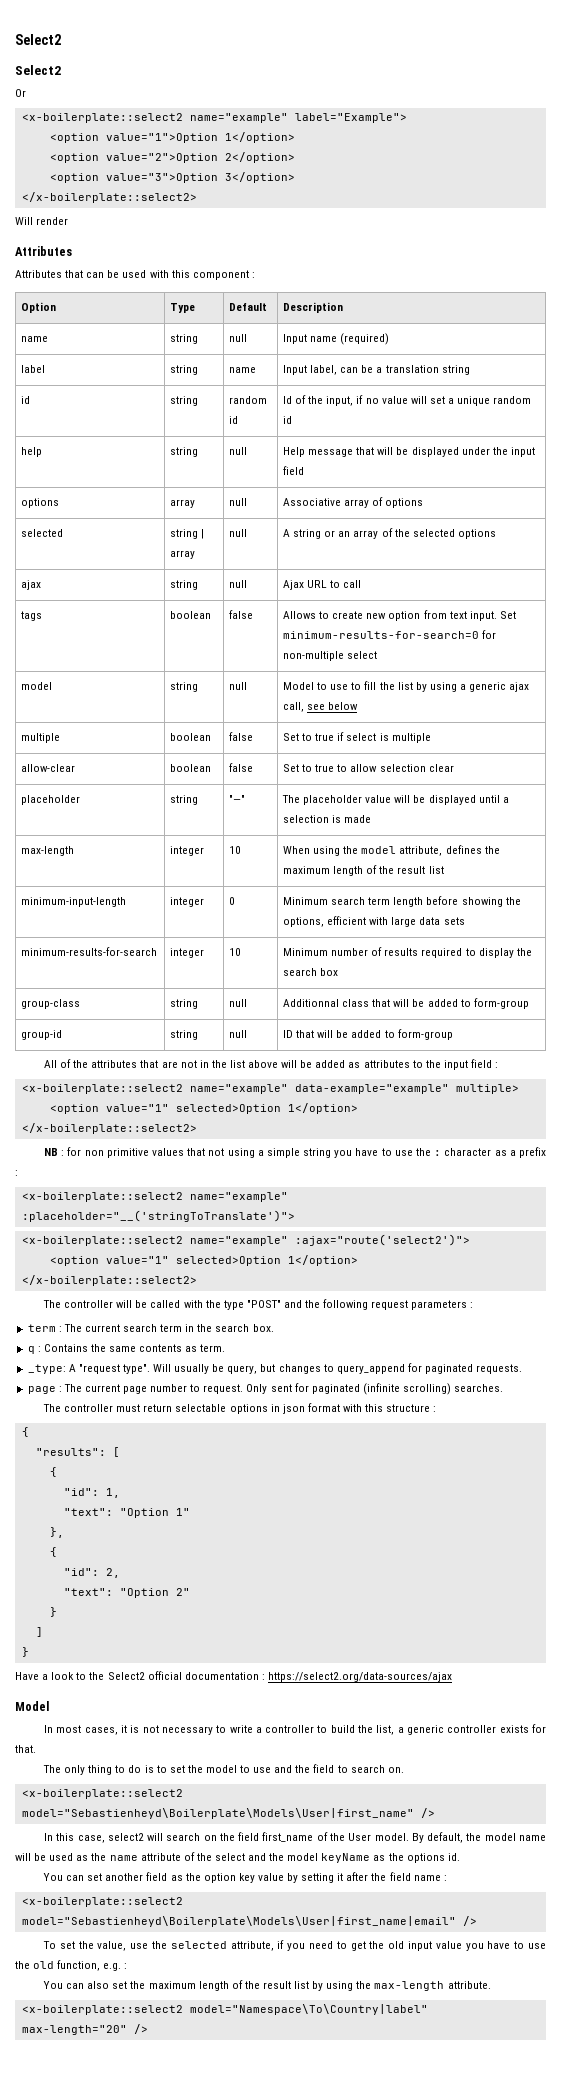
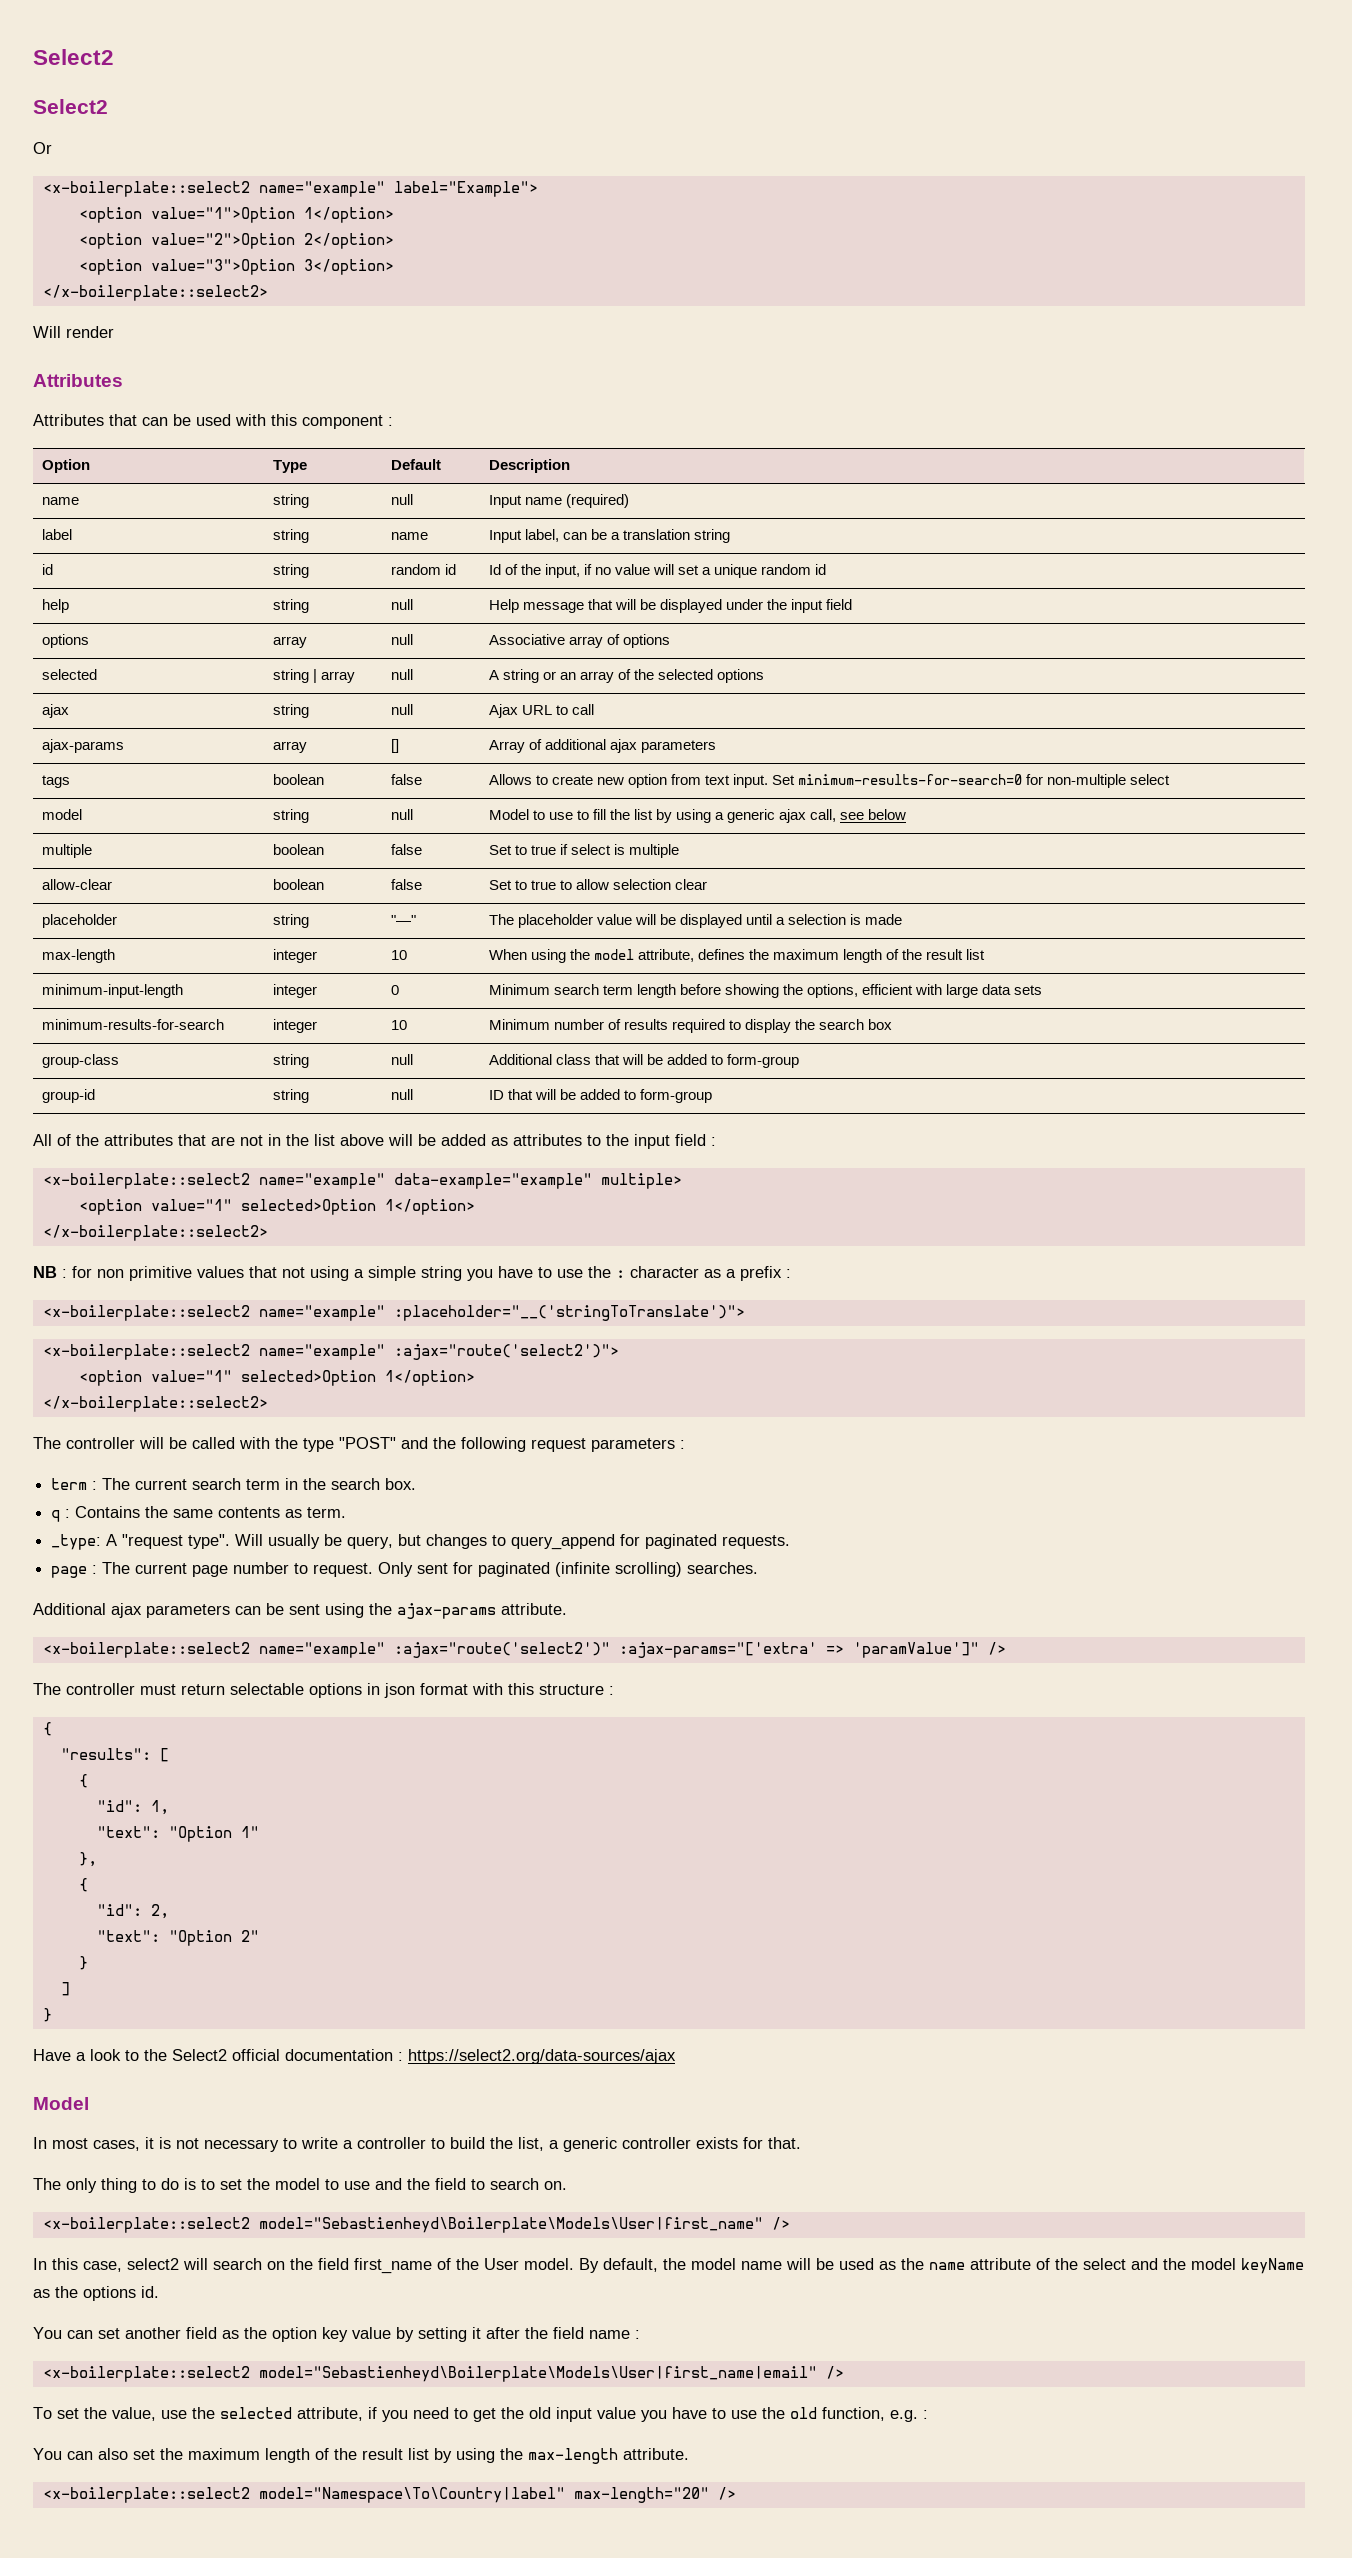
(362, 584) none -> [41,739,124,753] [272,741,307,753] [390,739,399,753] [488,739,716,753] // ajax-params | array | [] | Array of additional ajax parameters
[283,999,340,1007] Additionnal -> [488,1054,552,1065] Additional
(504, 1388) none -> [33,1603,567,1619] [42,1642,1006,1658] // Additional ajax parameters can be sent using the ajax-params attribute. // <x-boilerplate::select2 name="example" :ajax="route('select2')" :ajax-params="['extra' => 'paramValue']" />

